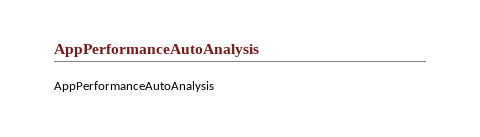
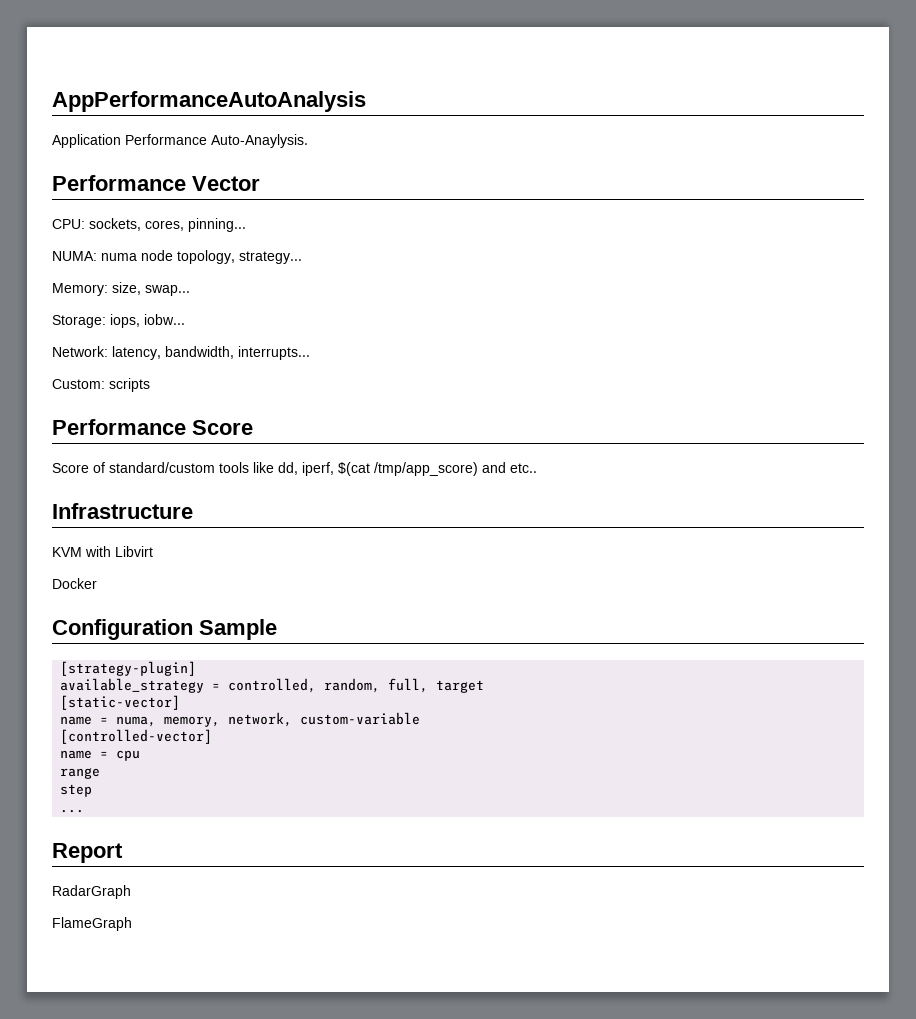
[54,81,214,92] AppPerformanceAutoAnalysis -> [52,134,308,148] [52,175,260,191] [52,218,246,232] [52,250,302,264] [52,282,190,296] [52,314,185,328] [52,346,310,360] [52,378,150,392] [52,419,253,435] [52,462,537,476] [52,503,193,519] [52,546,153,557] [52,578,97,589] [52,619,277,640] [60,661,197,676] [60,678,485,693] [60,695,181,710] [60,712,421,727] [60,729,213,744] [60,750,141,761] [60,768,101,779] [60,784,93,797] [60,809,85,813] [52,843,123,863] [52,885,131,899] [52,917,132,931] Application Performance Auto-Anaylysis. // Performance Vector // CPU: sockets, cores, pinning... // NUMA: numa node topology, strategy... // Memory: size, swap... // Storage: iops, iobw... // Network: latency, bandwidth, interrupts... // Custom: scripts // Performance Score // Score of standard/custom tools like dd, iperf, $(cat /tmp/app_score) and etc.. // Infrastructure // KVM with Libvirt // Docker // Configuration Sample // [strategy-plugin] // available_strategy = controlled, random, full, target // [static-vector] // name = numa, memory, network, custom-variable // [controlled-vector] // name = cpu // range // step // ... // Report // RadarGraph // FlameGraph

